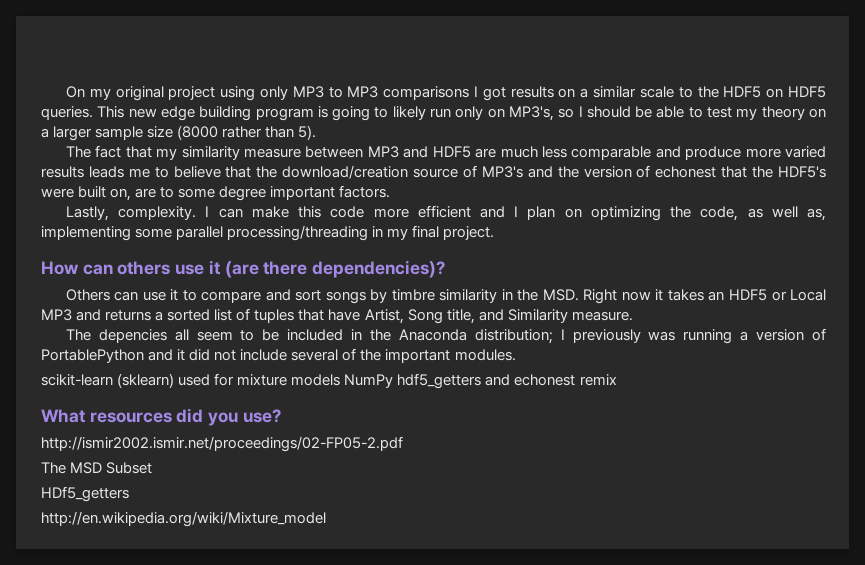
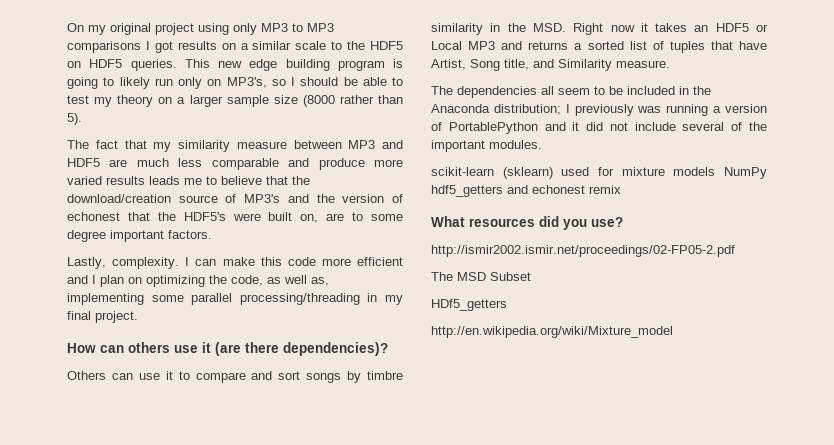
[98,329,167,343] depencies -> [457,86,537,98] dependencies

